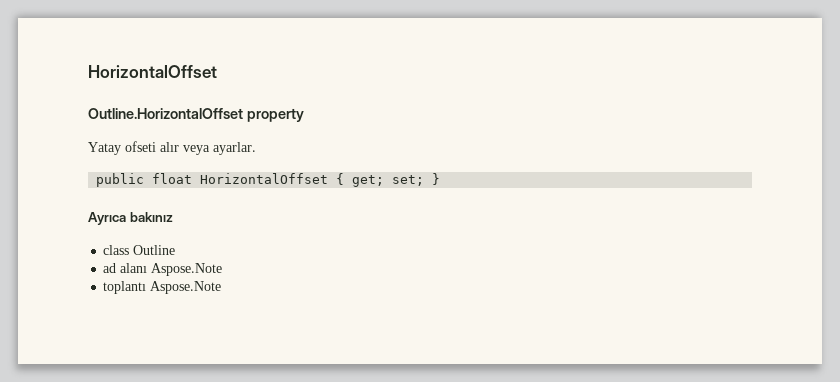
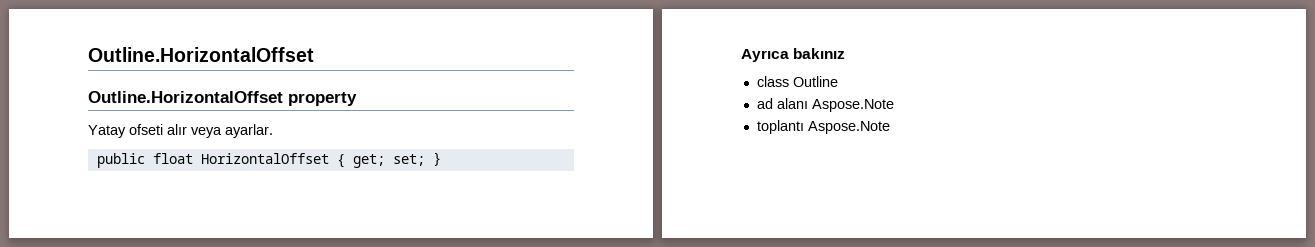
[88,65,217,78] HorizontalOffset -> [88,47,314,62] Outline.HorizontalOffset

